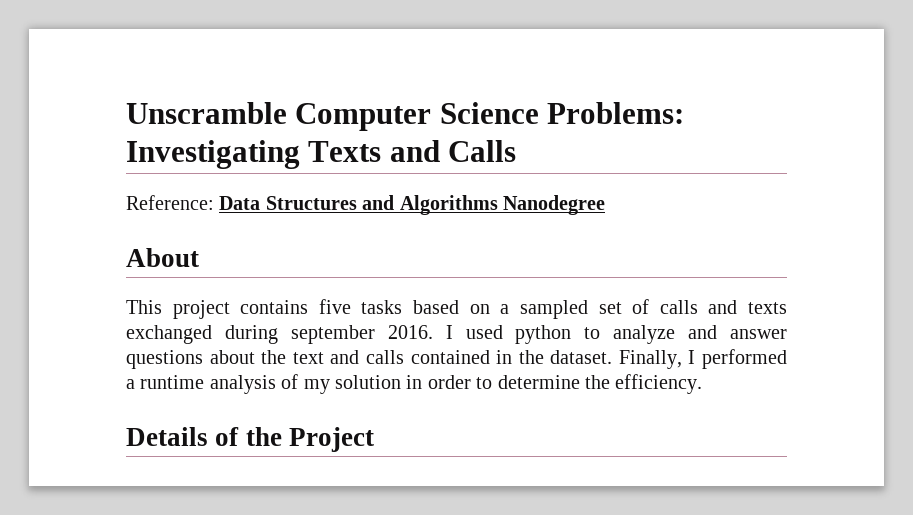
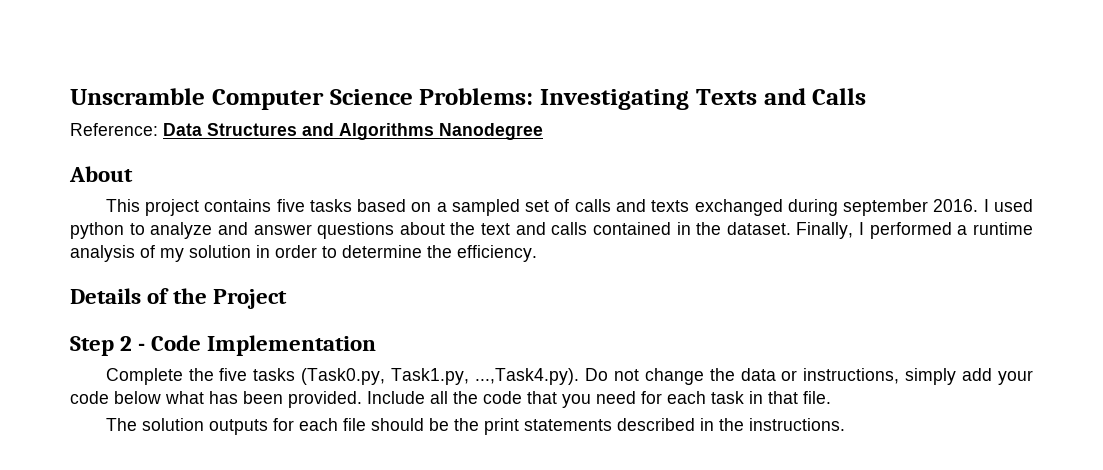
(374, 439) none -> [70,335,377,356] [105,368,1034,385] [70,391,831,408] [105,418,845,435] // Step 2 - Code Implementation // Complete the five tasks (Task0.py, Task1.py, ...,Task4.py). Do not change the data or instructions, simply add your code below what has been provided. Include all the code that you need for each task in that file. // The solution outputs for each file should be the print statements described in the instructions.

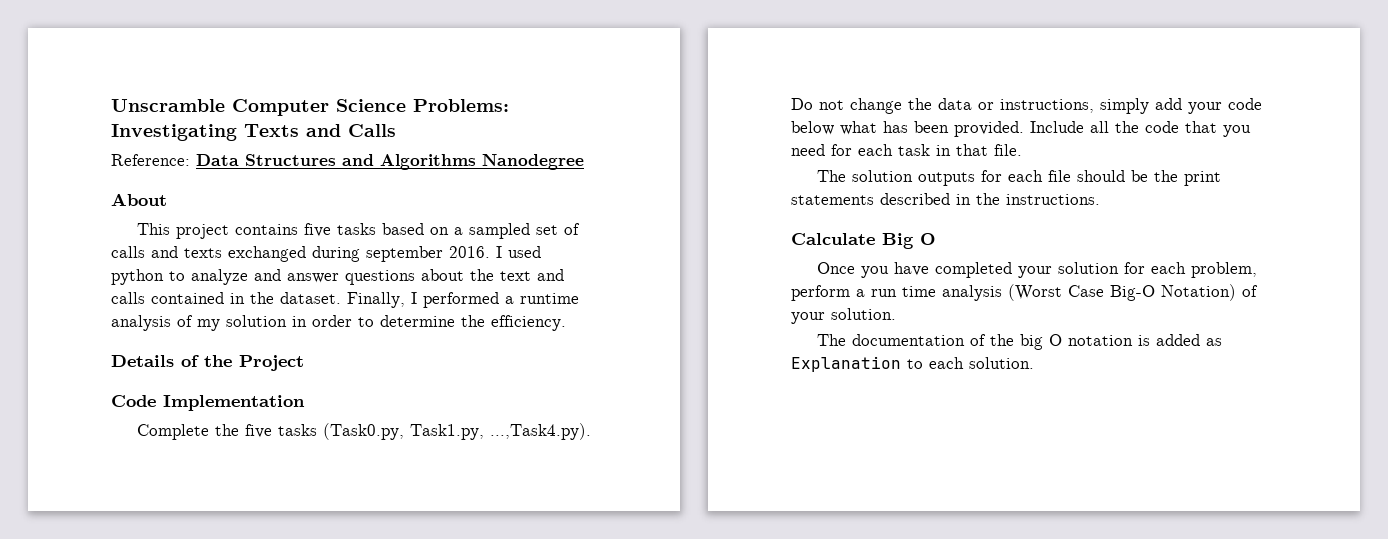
[70,336,146,356] Step 2 - -> (304, 363) none
(845, 424) none -> [791,233,936,249] [816,262,1257,278] [791,284,1258,301] [791,308,896,324] [816,334,1222,350] [791,356,1034,372] // Calculate Big O // Once you have completed your solution for each problem, perform a run time analysis (Worst Case Big-O Notation) of your solution. // The documentation of the big O notation is added as Explanation to each solution.

